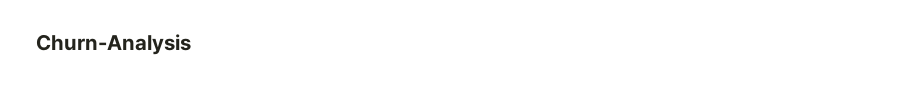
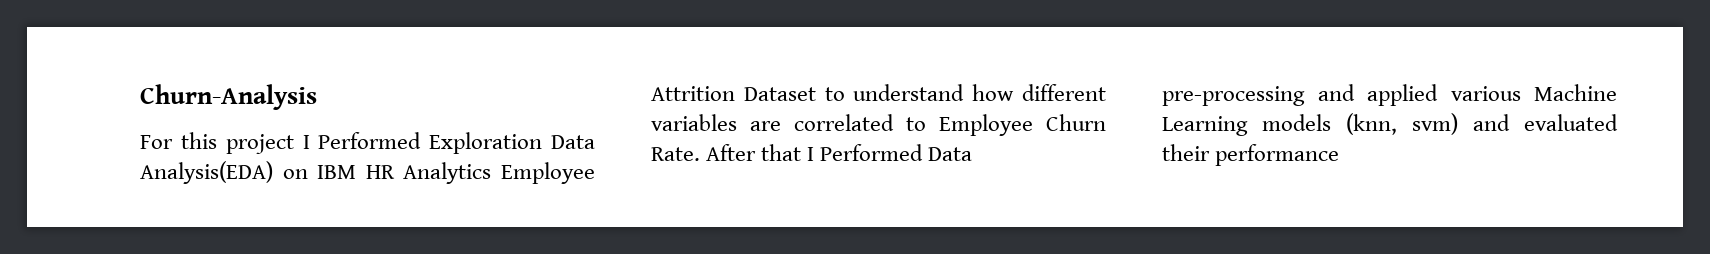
(191, 44) none -> [140,132,595,154] [140,161,595,184] [651,84,1106,101] [651,114,1106,136] [651,144,973,161] [1162,84,1617,106] [1162,113,1618,136] [1162,144,1340,166] // For this project I Performed Exploration Data Analysis(EDA) on IBM HR Analytics Employee Attrition Dataset to understand how different variables are correlated to Employee Churn Rate. After that I Performed Data pre-processing and applied various Machine Learning models (knn, svm) and evaluated their performance

